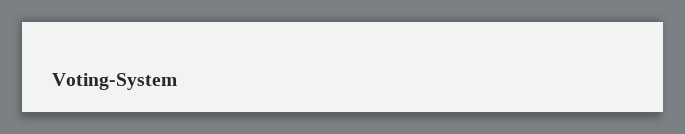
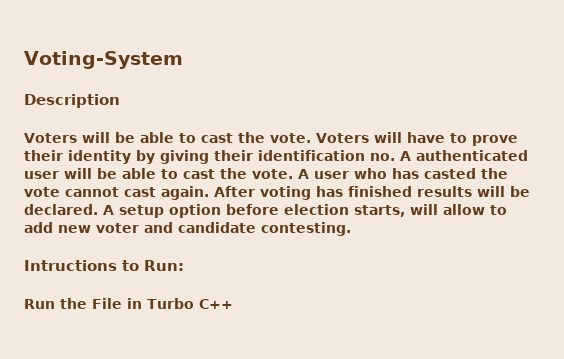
(177, 81) none -> [24,94,120,108] [24,132,518,146] [24,150,528,164] [24,168,508,179] [24,186,530,200] [24,204,507,218] [24,222,351,236] [24,260,184,271] [24,298,233,309] // Description // Voters will be able to cast the vote. Voters will have to prove their identity by giving their identification no. A authenticated user will be able to cast the vote. A user who has casted the vote cannot cast again. After voting has finished results will be declared. A setup option before election starts, will allow to add new voter and candidate contesting. // Intructions to Run: // Run the File in Turbo C++

